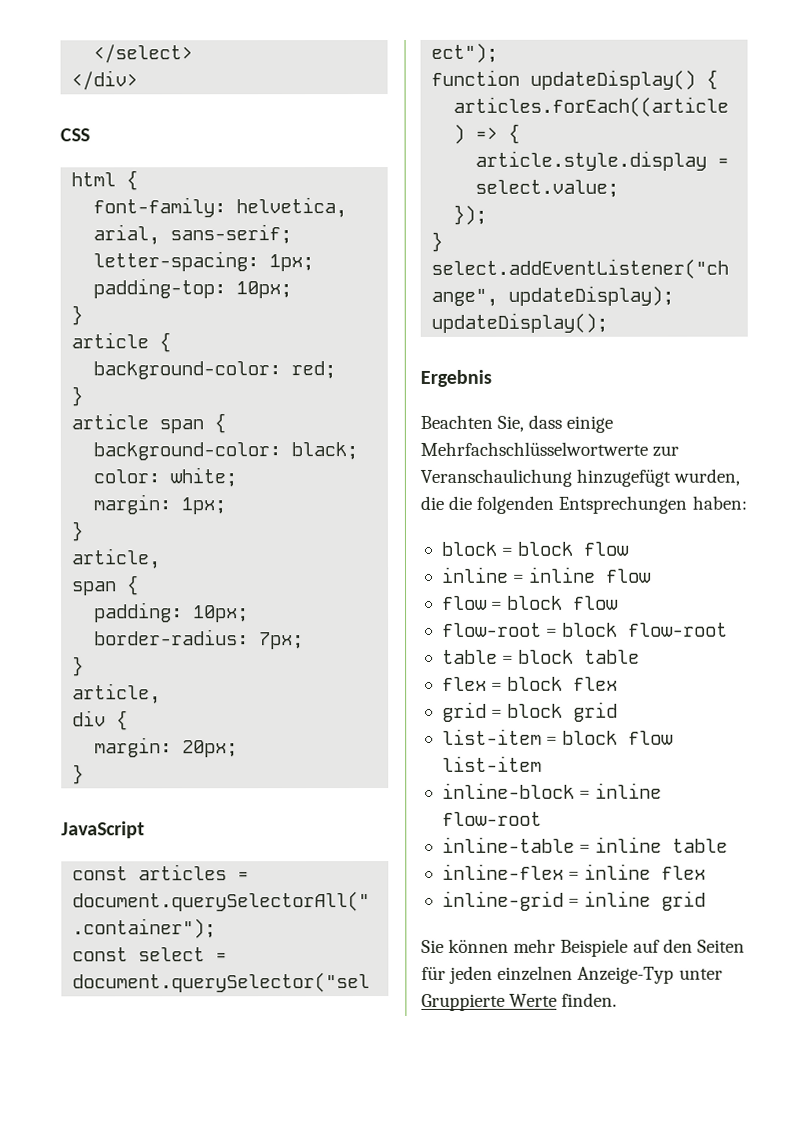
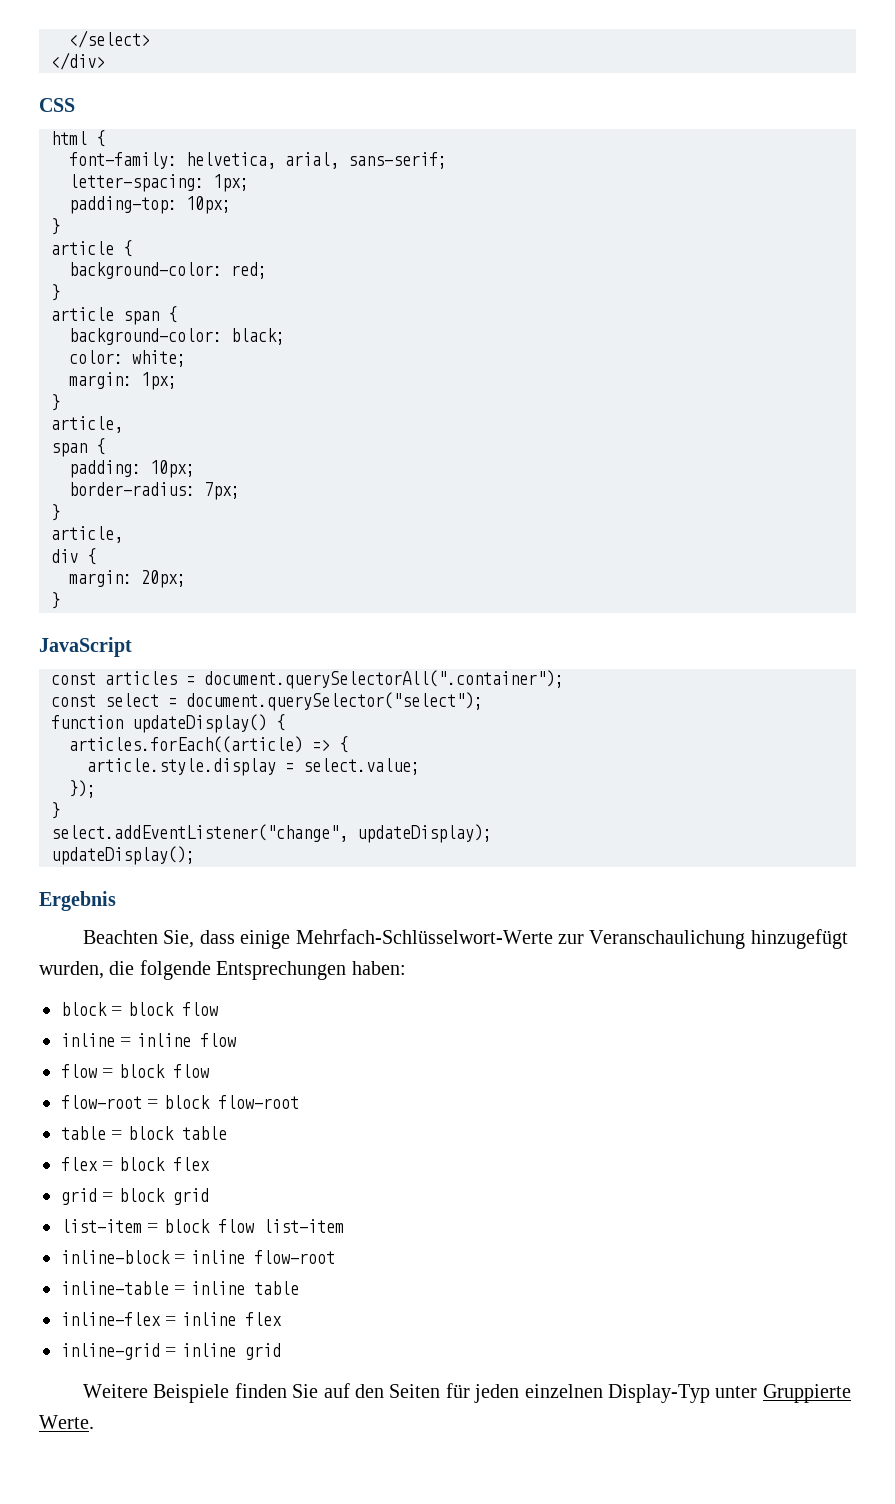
[420,441,648,456] Mehrfachschlüsselwortwerte -> [295,929,553,944] Mehrfach-Schlüsselwort-Werte
[448,495,555,514] die folgenden -> [139,960,211,980] folgende
[421,938,629,957] Sie können mehr Beispiele -> [83,1383,319,1403] Weitere Beispiele finden Sie
[577,966,675,984] Anzeige-Typ -> [608,1384,711,1403] Display-Typ
[509,992,618,1007] Werte finden. -> [39,1415,94,1429] Werte.

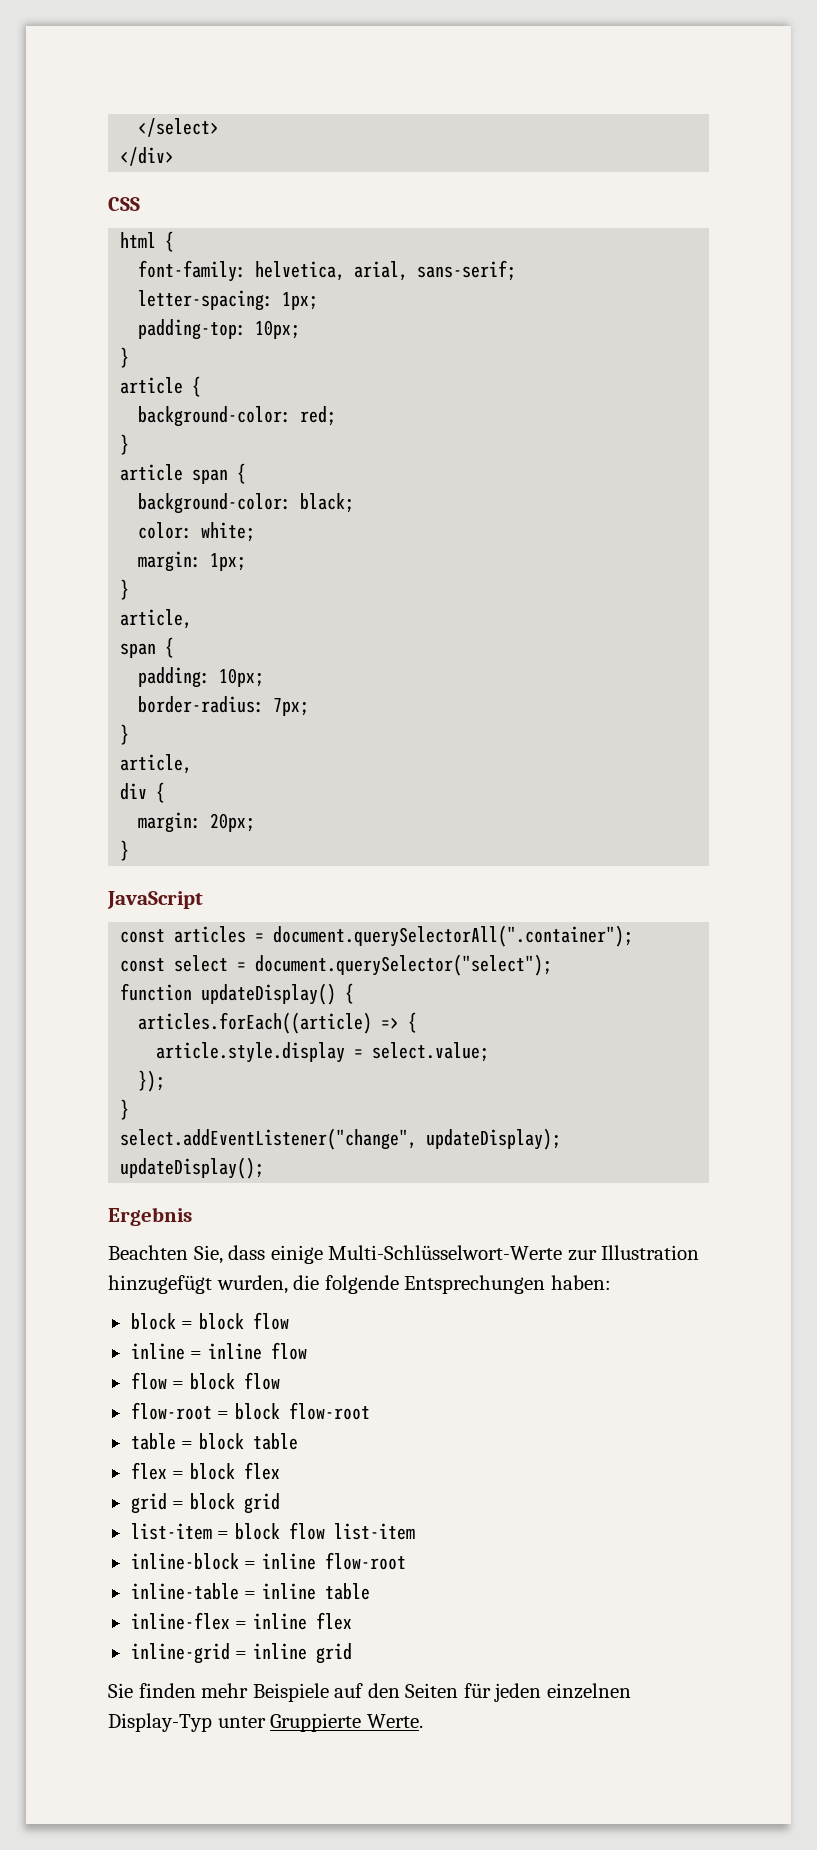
[295,929,746,949] Mehrfach-Schlüsselwort-Werte zur Veranschaulichung -> [328,1245,700,1261] Multi-Schlüsselwort-Werte zur Illustration
[83,1383,319,1403] Weitere Beispiele finden Sie -> [108,1683,329,1702] Sie finden mehr Beispiele

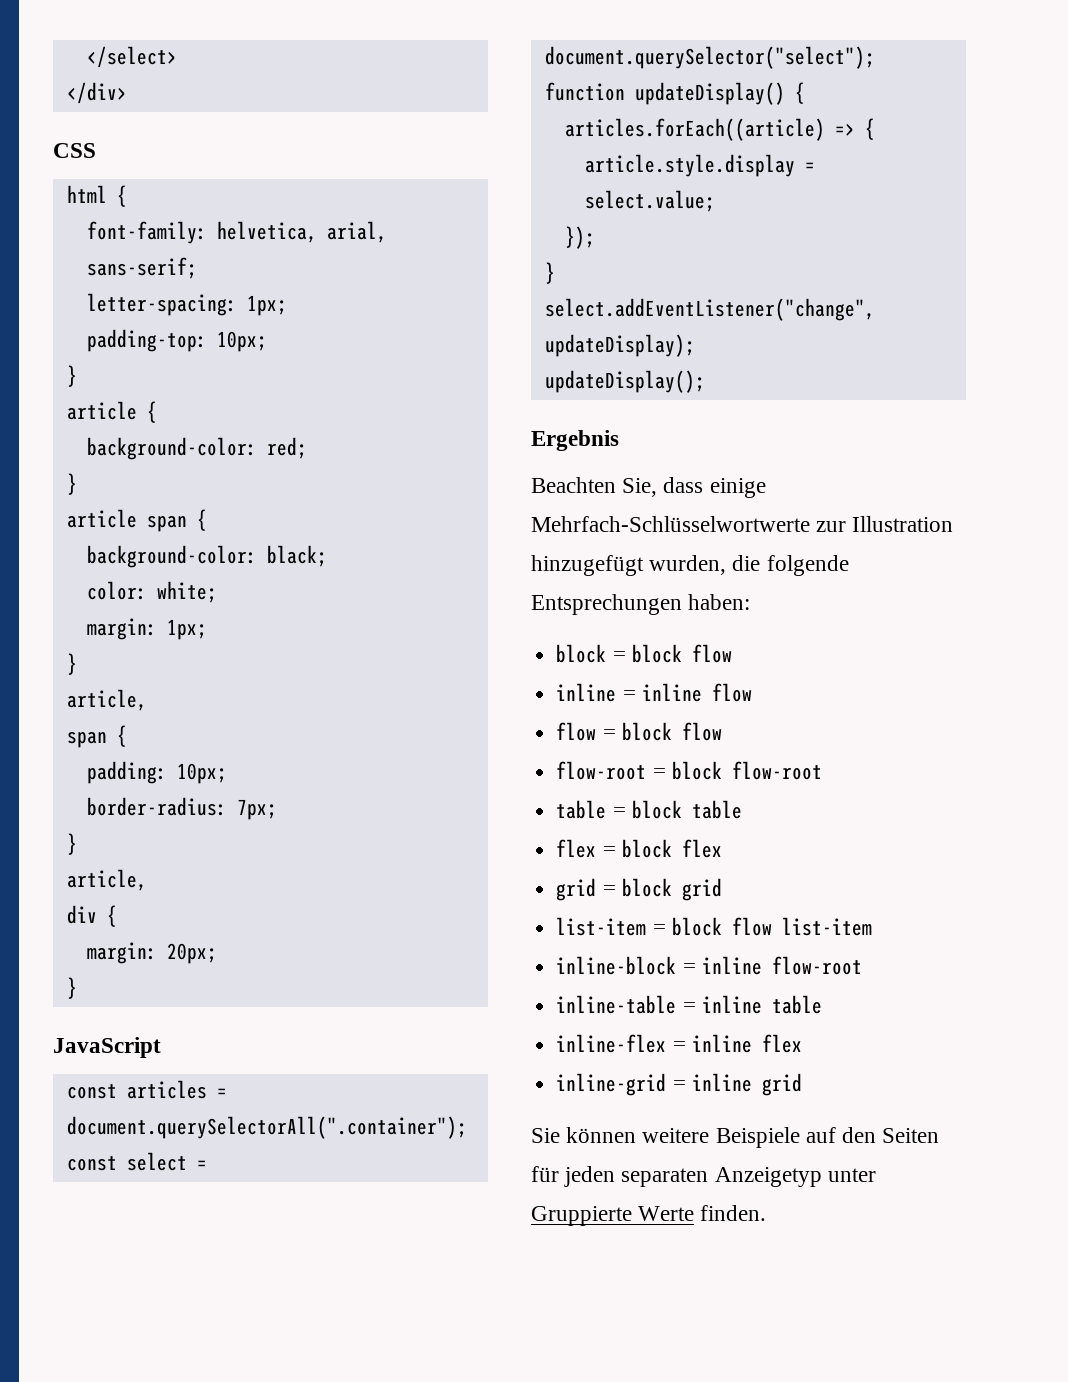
[328,1245,563,1260] Multi-Schlüsselwort-Werte -> [531,516,810,532] Mehrfach-Schlüsselwortwerte
[138,1683,249,1698] finden mehr -> [566,1127,710,1143] können weitere
[546,1683,631,1699] [108,1713,423,1732] einzelnen Display-Typ unter Gruppierte Werte. -> [621,1167,876,1187] [531,1205,767,1226] separaten Anzeigetyp unter Gruppierte Werte finden.

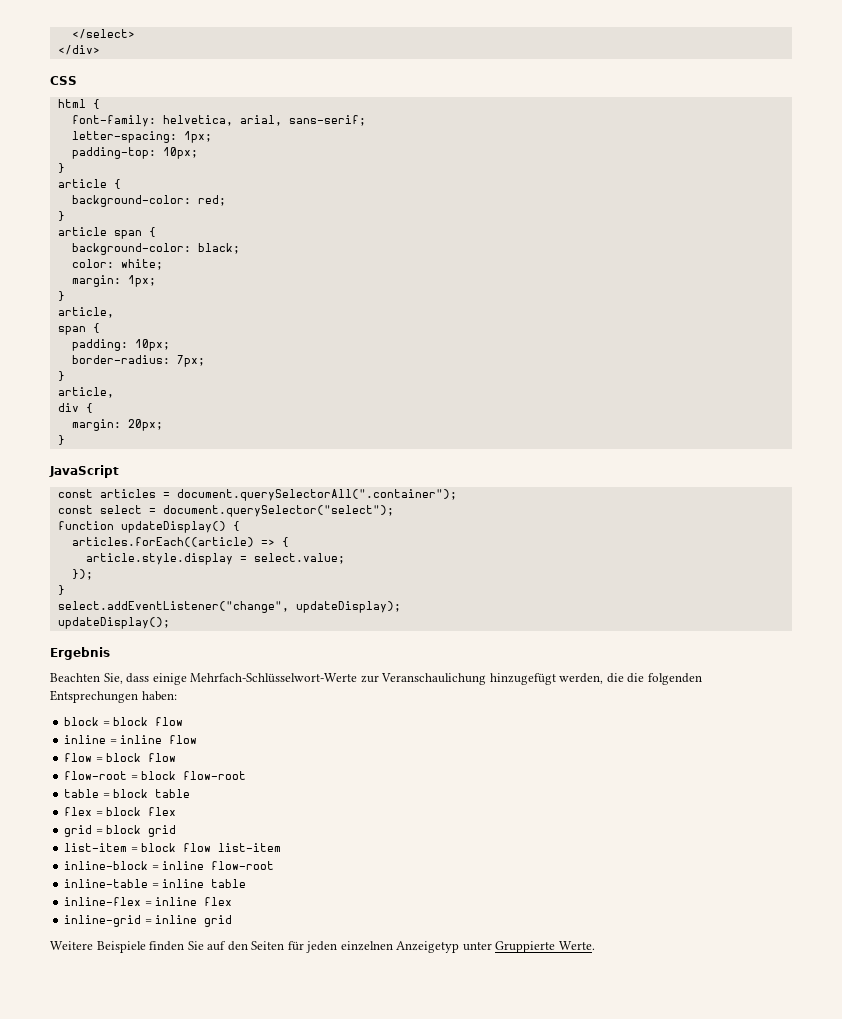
[531,516,954,532] [531,555,849,576] Mehrfach-Schlüsselwortwerte zur Illustration hinzugefügt wurden, die folgende -> [190,673,702,685] Mehrfach-Schlüsselwort-Werte zur Veranschaulichung hinzugefügt werden, die die folgenden
[531,1127,800,1148] Sie können weitere Beispiele -> [50,941,204,953] Weitere Beispiele finden Sie
[621,1168,709,1187] separaten -> [340,941,393,951] einzelnen
[638,1205,767,1221] Werte finden. -> [558,941,595,950] Werte.

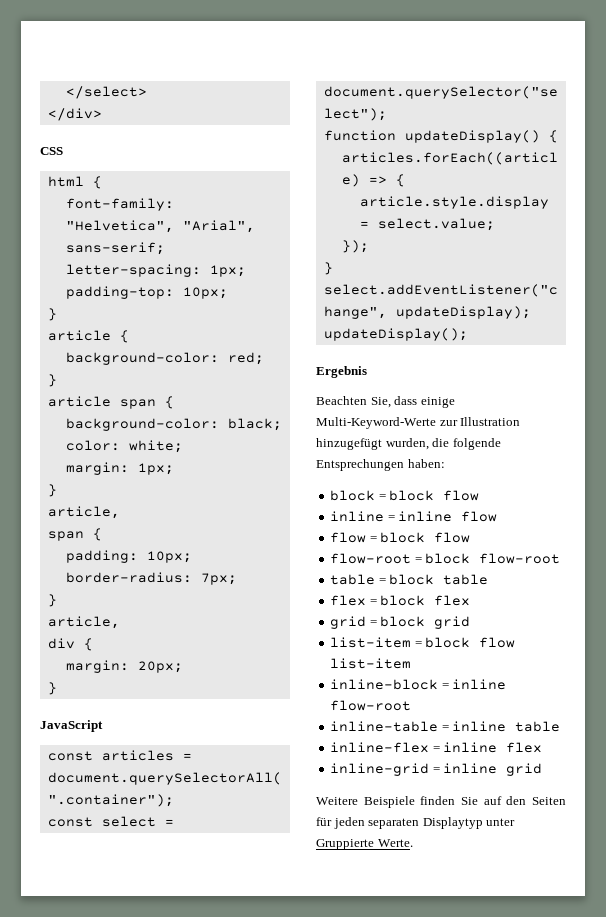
[162,115,282,126] helvetica, arial, -> [65,220,255,233] "Helvetica", "Arial",
[190,673,702,685] Mehrfach-Schlüsselwort-Werte zur Veranschaulichung hinzugefügt werden, die die folgenden -> [316,417,521,429] [316,438,501,450] Multi-Keyword-Werte zur Illustration hinzugefügt wurden, die folgende
[340,941,460,953] einzelnen Anzeigetyp -> [368,817,483,829] separaten Displaytyp

